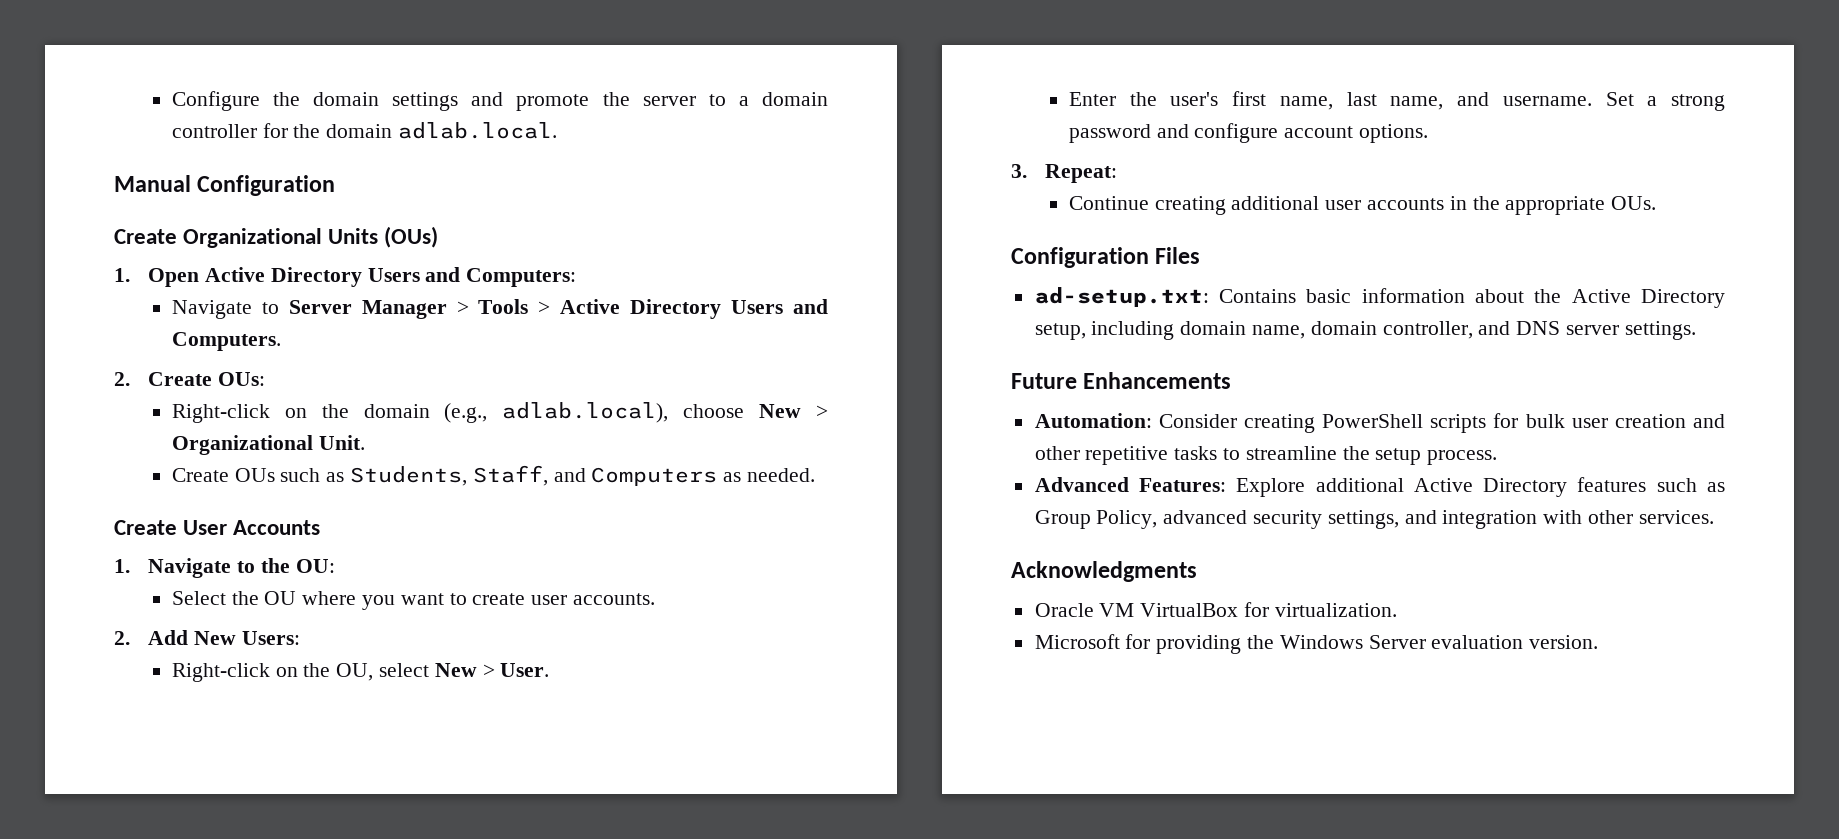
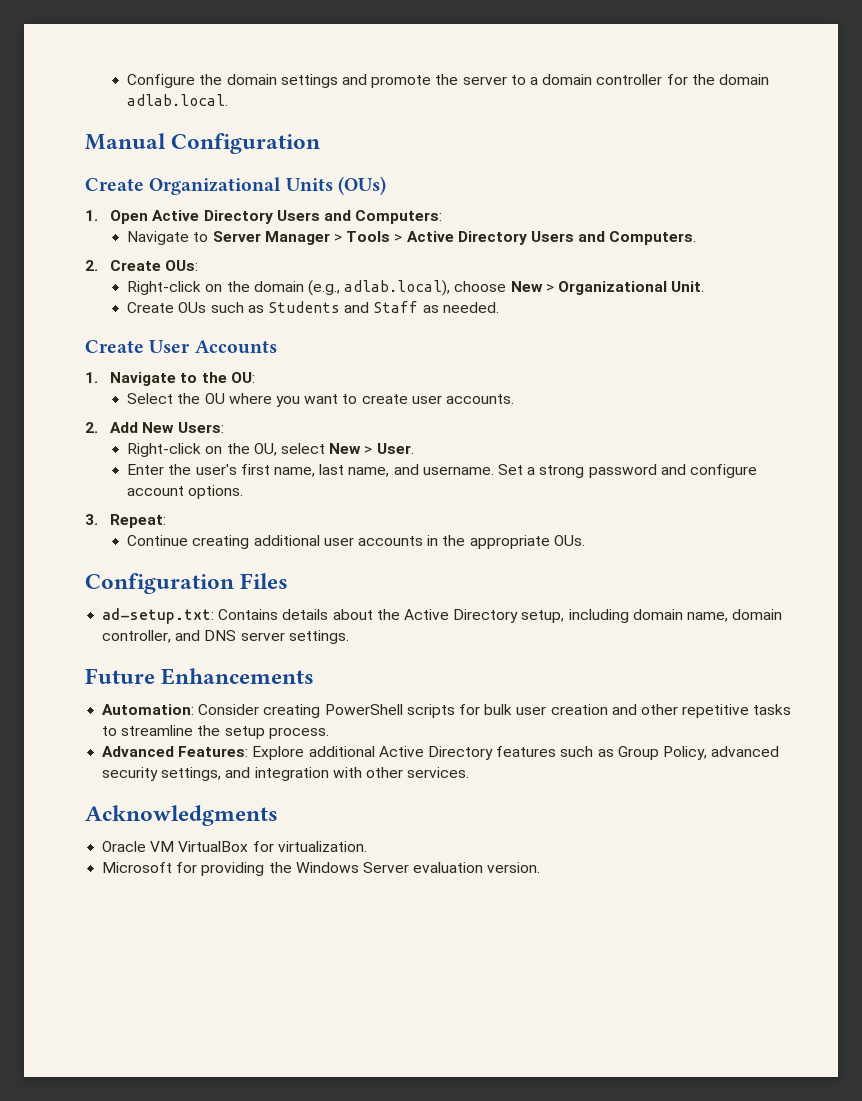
[350,465,718,486] Students, Staff, and Computers -> [268,301,419,313] Students and Staff
[1306,288,1465,303] basic information -> [282,609,329,620] details

